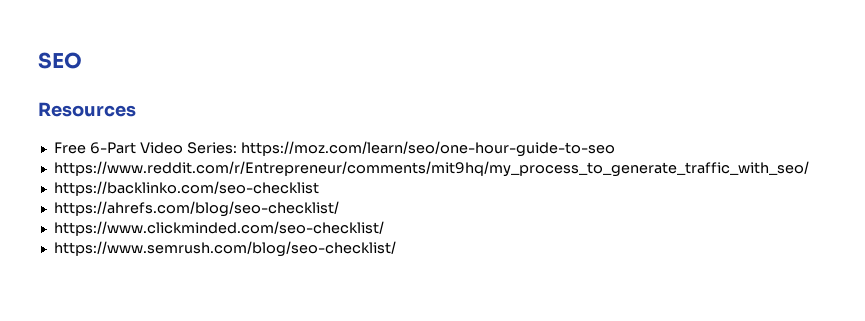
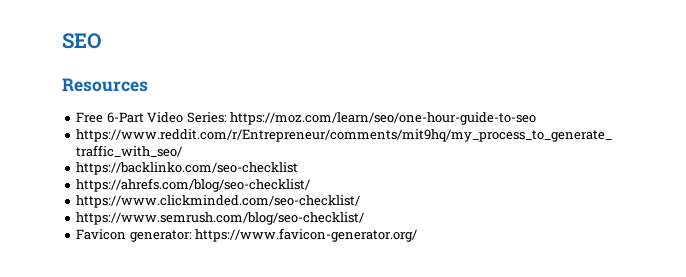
(396, 249) none -> [76,228,418,242] // Favicon generator: https://www.favicon-generator.org/

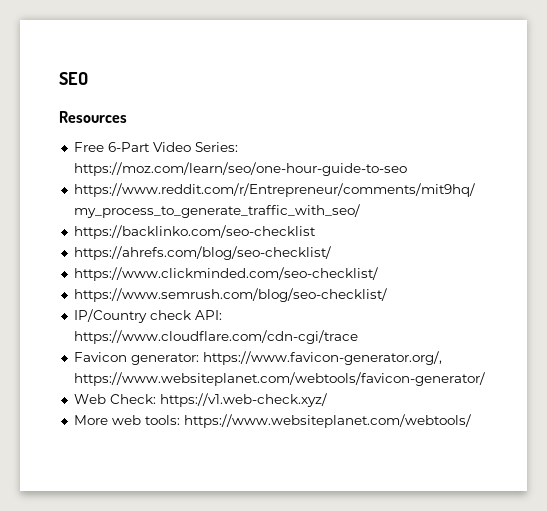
[76,228,418,242] Favicon generator: https://www.favicon-generator.org/ -> [73,309,222,323] [73,330,358,344] [73,351,442,365] [73,372,485,386] [73,393,327,407] [73,414,471,428] IP/Country check API: https://www.cloudflare.com/cdn-cgi/trace // Favicon generator: https://www.favicon-generator.org/, https://www.websiteplanet.com/webtools/favicon-generator/ // Web Check: https://v1.web-check.xyz/ // More web tools: https://www.websiteplanet.com/webtools/

